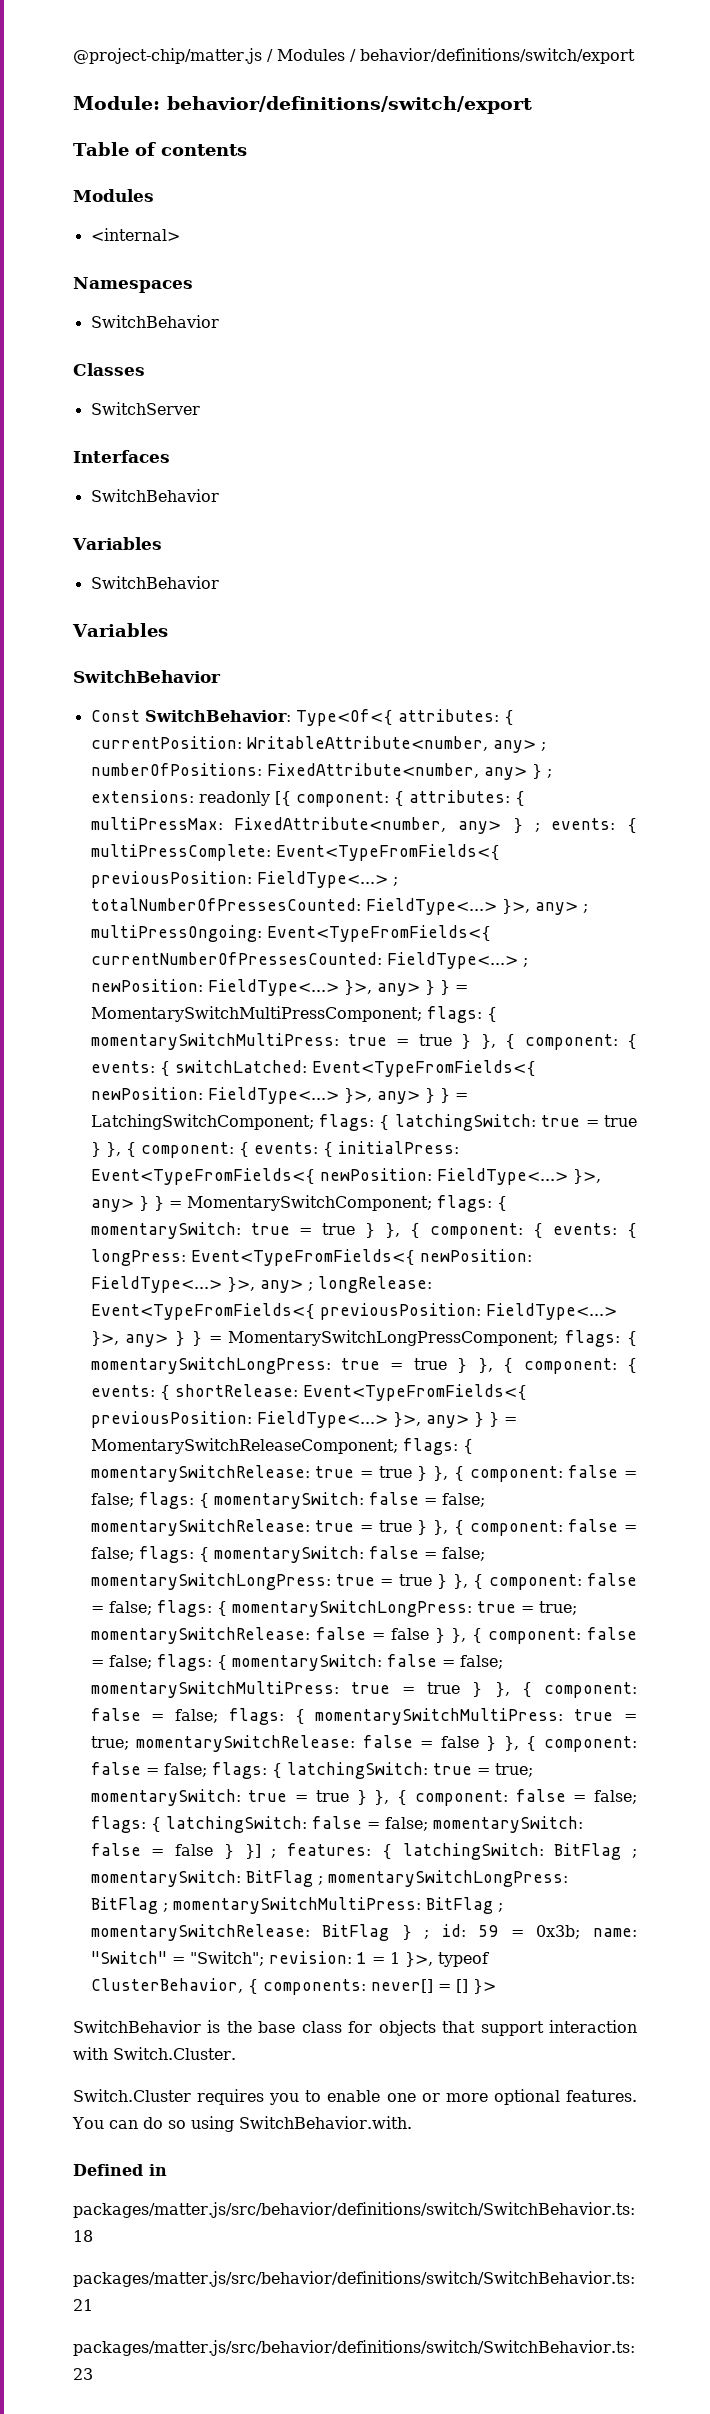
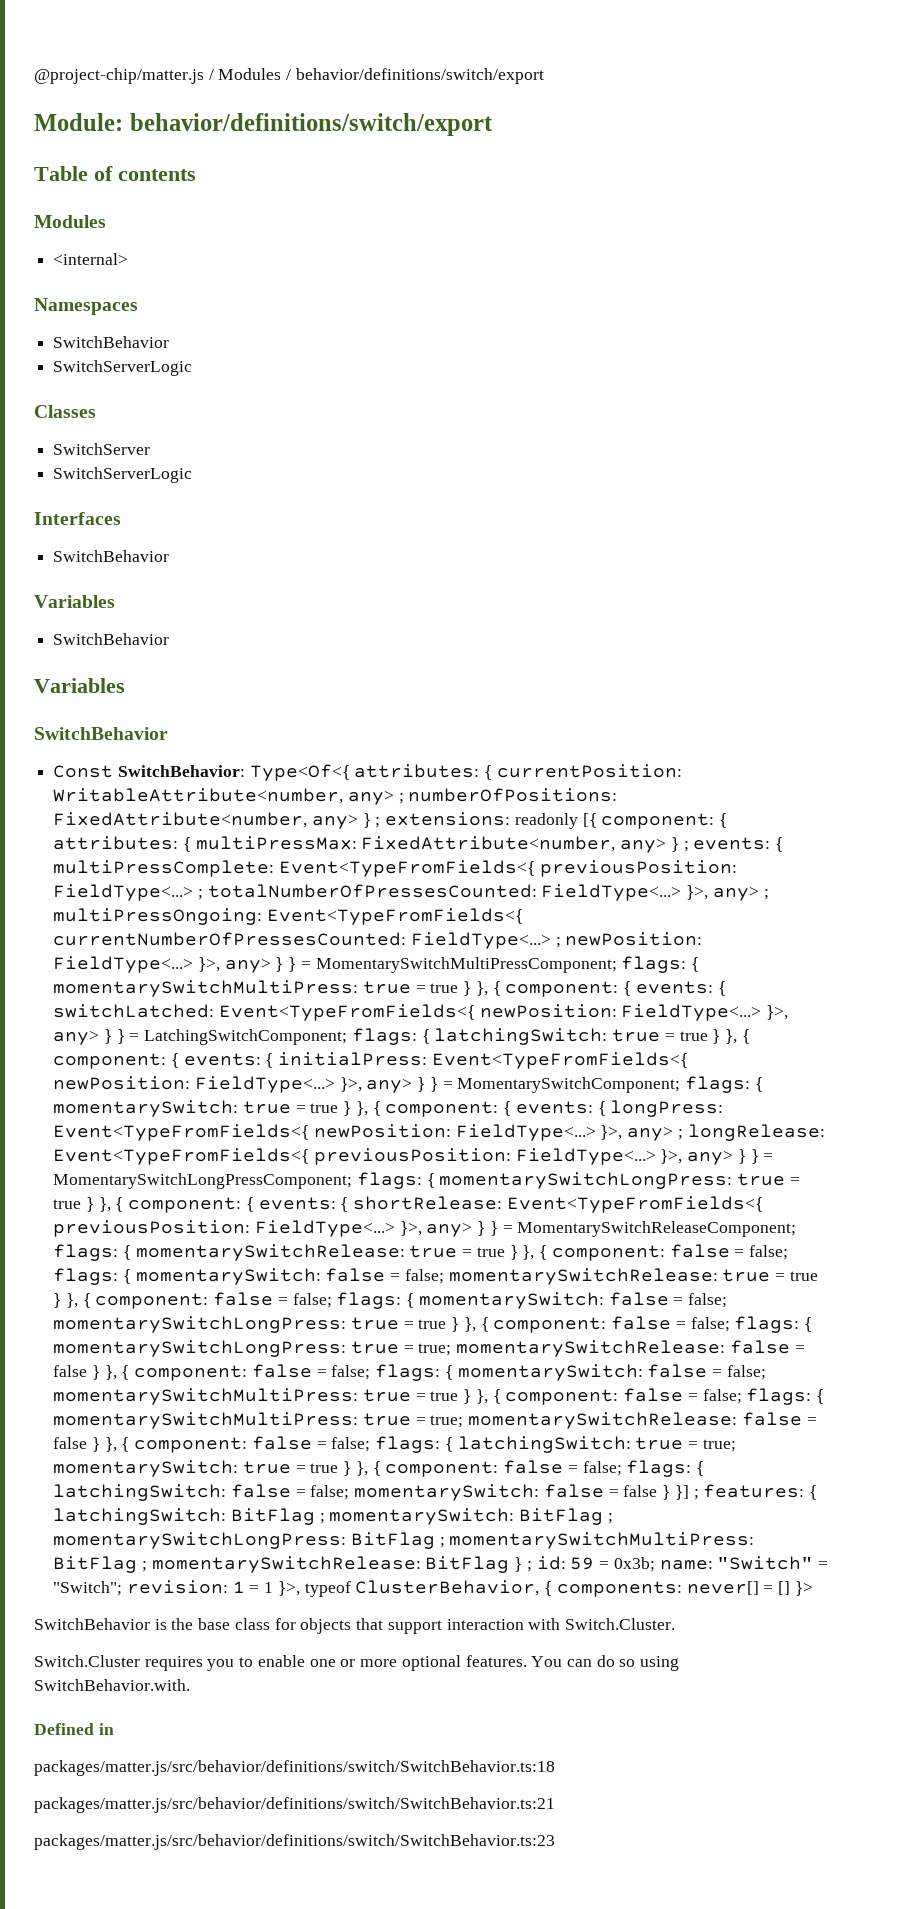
(219, 321) none -> [53,360,193,376] // SwitchServerLogic
(200, 408) none -> [53,467,193,483] // SwitchServerLogic

